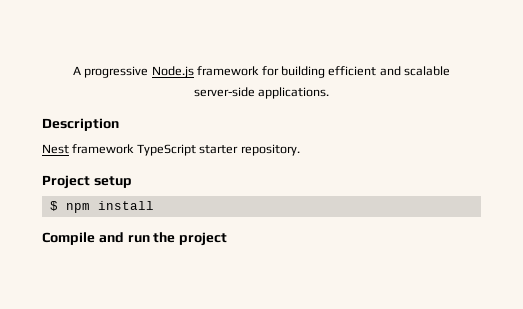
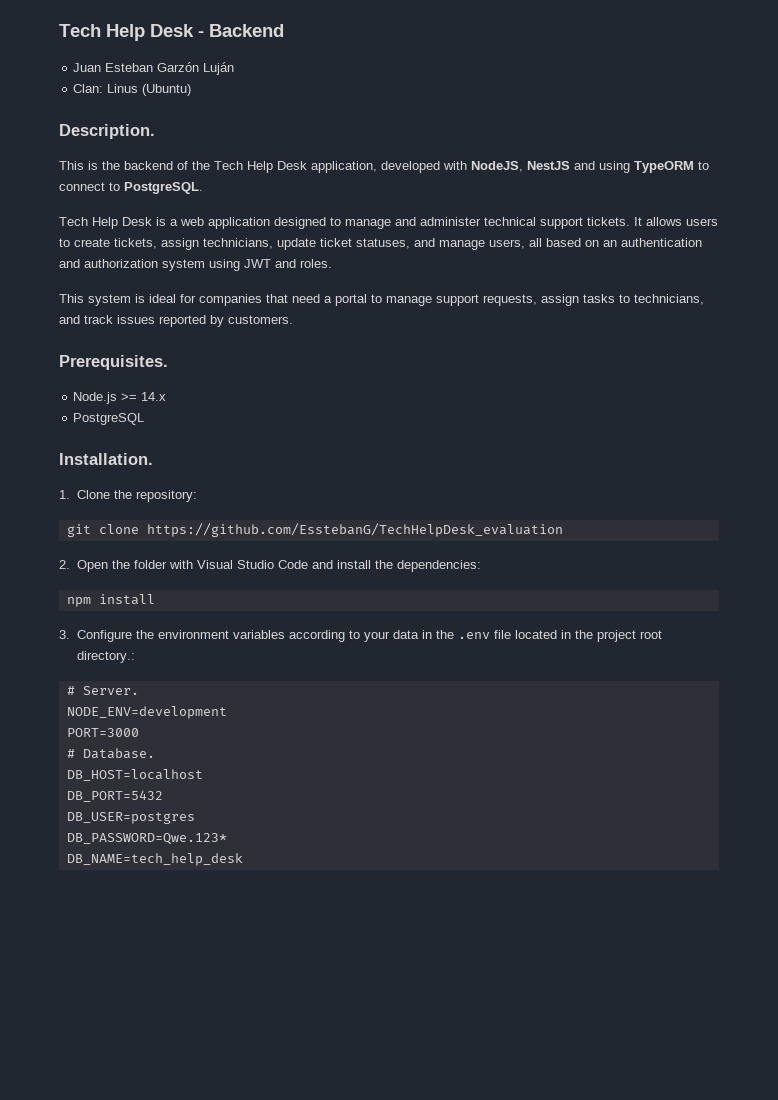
[73,66,450,78] [193,87,330,99] [42,118,119,131] [42,144,300,156] [42,175,132,189] [49,201,154,213] [42,232,228,246] A progressive Node.js framework for building efficient and scalable server-side applications. // Description // Nest framework TypeScript starter repository. // Project setup // $ npm install // Compile and run the project -> [59,24,284,41] [73,62,235,75] [73,84,192,96] [59,124,155,139] [59,161,709,173] [59,182,203,194] [59,217,718,229] [59,238,702,250] [59,259,332,271] [59,294,704,306] [59,315,293,327] [59,355,168,370] [73,392,167,404] [73,413,145,425] [59,453,153,465] [59,490,197,502] [66,523,563,537] [59,560,481,572] [66,594,155,607] [59,630,662,642] [76,651,135,663] [66,686,139,695] [66,706,227,719] [66,728,139,737] [66,748,155,759] [66,769,203,781] [66,790,163,802] [66,812,195,824] [66,833,227,845] [66,853,243,866] Tech Help Desk - Backend // Juan Esteban Garzón Luján // Clan: Linus (Ubuntu) // Description. // This is the backend of the Tech Help Desk application, developed with NodeJS, NestJS and using TypeORM to connect to PostgreSQL. // Tech Help Desk is a web application designed to manage and administer technical support tickets. It allows users to create tickets, assign technicians, update ticket statuses, and manage users, all based on an authentication and authorization system using JWT and roles. // This system is ideal for companies that need a portal to manage support requests, assign tasks to technicians, and track issues reported by customers. // Prerequisites. // Node.js >= 14.x // PostgreSQL // Installation. // 1. Clone the repository: // git clone https://github.com/EsstebanG/TechHelpDesk_evaluation // 2. Open the folder with Visual Studio Code and install the dependencies: // npm install // 3. Configure the environment variables according to your data in the .env file located in the project root directory.: // # Server. // NODE_ENV=development // PORT=3000 // # Database. // DB_HOST=localhost // DB_PORT=5432 // DB_USER=postgres // DB_PASSWORD=Qwe.123* // DB_NAME=tech_help_desk

